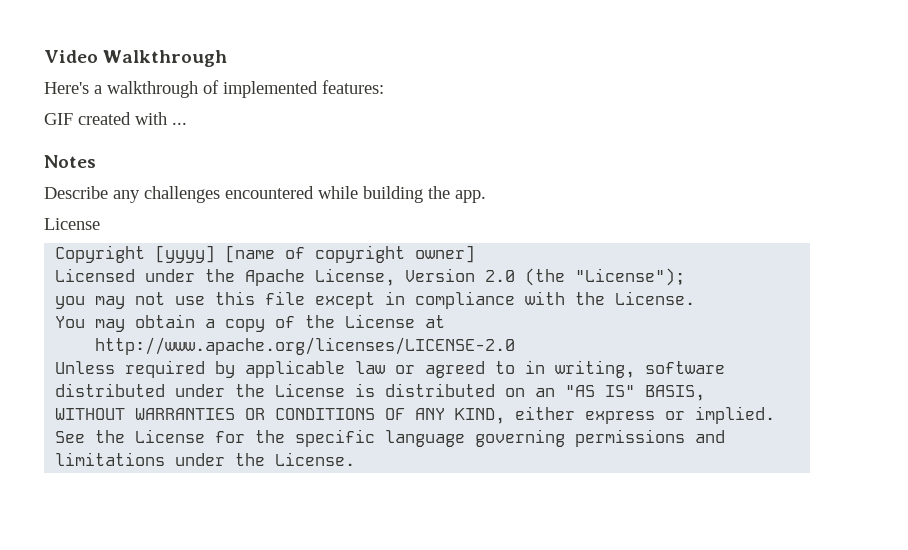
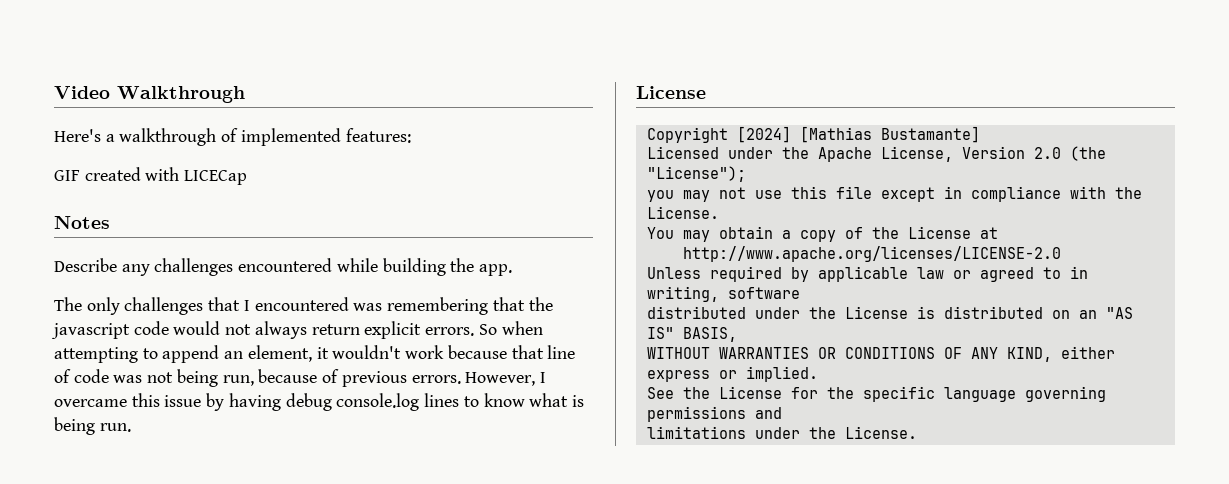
[172,122,187,125] ... -> [184,170,248,185] LICECap
[44,218,100,230] [55,245,476,263] License // Copyright [yyyy] [name of copyright owner] -> [54,297,553,315] [51,321,543,339] [54,345,576,363] [54,369,546,387] [54,393,584,411] [54,417,131,435] [636,86,706,99] [646,126,980,143] The only challenges that I encountered was remembering that the javascript code would not always return explicit errors. So when attempting to append an element, it wouldn't work because that line of code was not being run, because of previous errors. However, I overcame this issue by having debug console.log lines to know what is being run. // License // Copyright [2024] [Mathias Bustamante]

